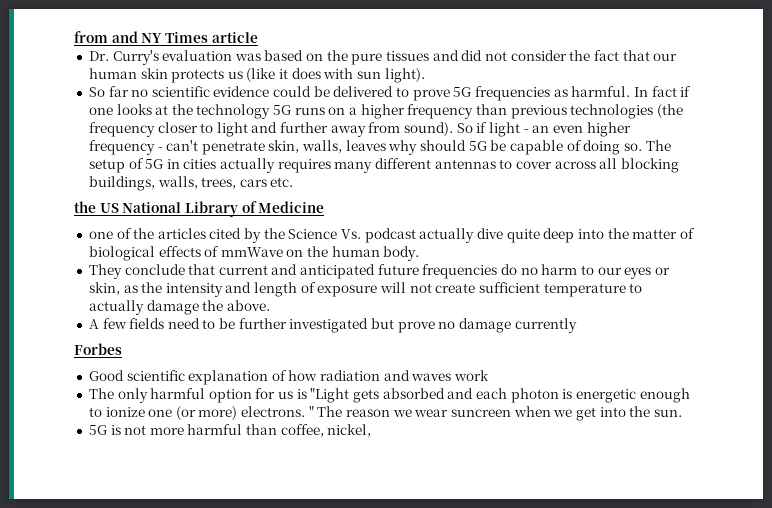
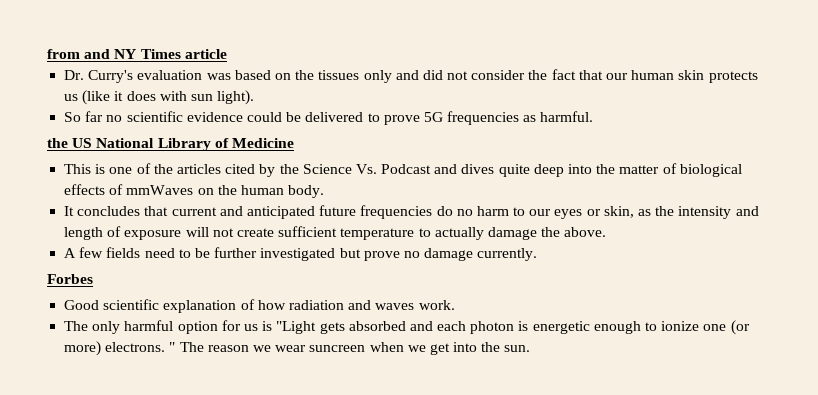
[351,51,430,65] pure tissues -> [318,70,392,83] tissues only
[633,86,692,97] [88,104,683,119] [88,122,631,137] [88,140,671,155] [88,158,679,173] [88,176,294,191] In fact if one looks at the technology 5G runs on a higher frequency than previous technologies (the frequency closer to light and further away from sound). So if light - an even higher frequency - can't penetrate skin, walls, leaves why should 5G be capable of doing so. The setup of 5G in cities actually requires many different antennas to cover across all blocking buildings, walls, trees, cars etc. -> (594, 116) none
(325, 207) none -> [64,164,106,174] This is
[364,228,503,243] podcast actually dive -> [381,164,495,174] Podcast and dives
[220,247,283,257] mmWave -> [126,185,194,195] mmWaves
[88,264,185,279] They conclude -> [64,206,141,216] It concludes
[514,318,577,333] currently -> [477,248,538,261] currently.
[454,370,490,381] work -> [418,300,455,310] work.
[88,424,372,437] // 5G is not more harmful than coffee, nickel, -> (531, 348) none

